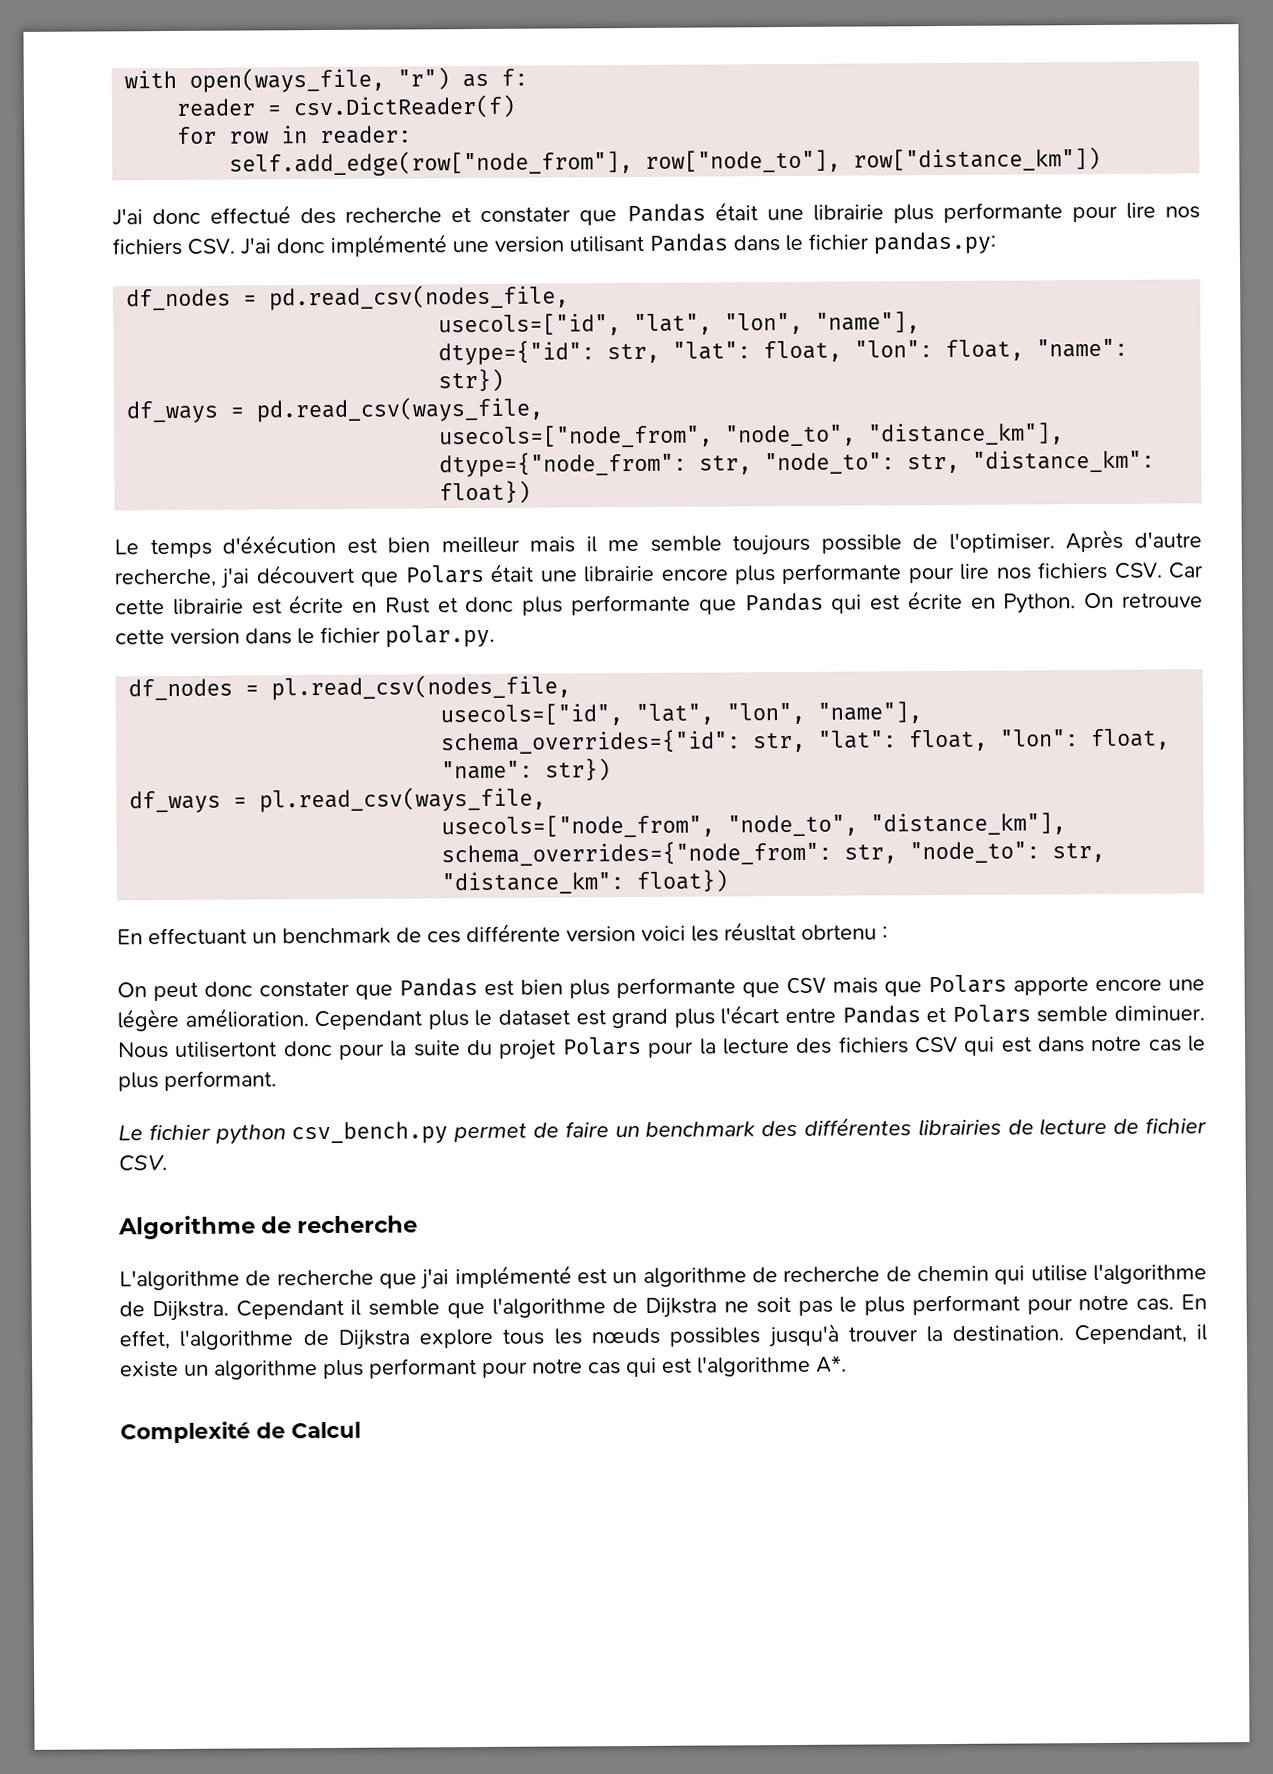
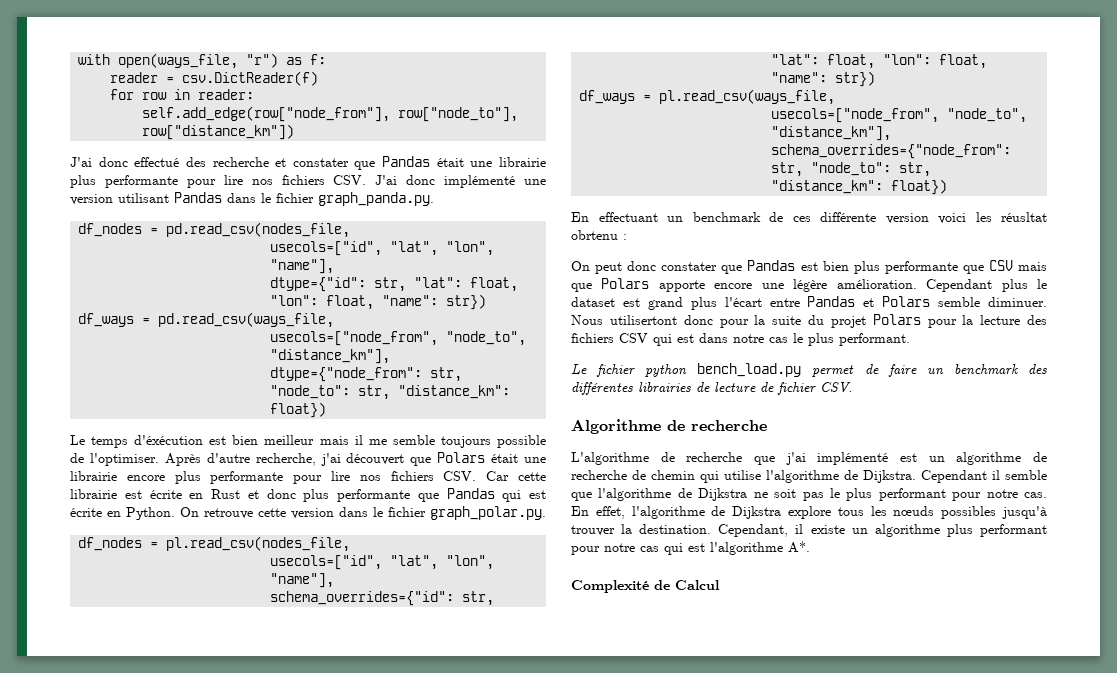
[873,231,996,255] pandas.py: -> [318,192,434,206] graph_panda.py.
[385,624,495,648] polar.py. -> [430,506,546,520] graph_polar.py.
[291,1121,449,1145] csv_bench.py -> [697,363,802,377] bench_load.py

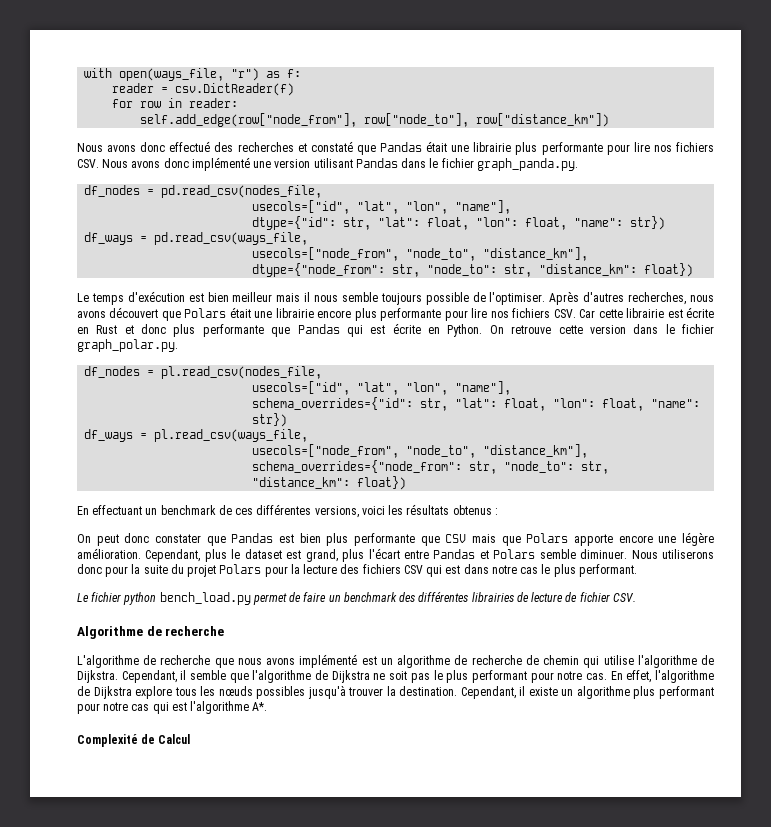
[70,157,92,167] J'ai -> [77,143,137,152] Nous avons
[212,157,349,167] recherche et constater -> [237,141,353,152] recherches et constaté
[375,175,398,185] J'ai -> [102,159,161,168] Nous avons
[134,435,204,445] d'éxécution -> [127,291,185,302] d'exécution
[368,439,387,445] me -> [314,295,339,302] nous
[206,453,341,466] d'autre recherche, j'ai -> [583,292,714,305] [77,311,106,318] d'autres recherches, nous avons
[820,212,1047,224] [571,230,618,240] différente version voici les réusltat obrtenu -> [256,504,492,518] différentes versions, voici les résultats obtenus
[926,279,993,292] Cependant -> [145,549,201,562] Cependant,
[647,297,683,310] grand -> [305,549,338,562] grand,
[609,315,677,325] utilisertont -> [662,549,714,559] utiliserons
[785,452,806,465] j'ai -> [237,658,296,665] nous avons
[921,470,987,483] Cependant -> [121,670,177,683] Cependant,

